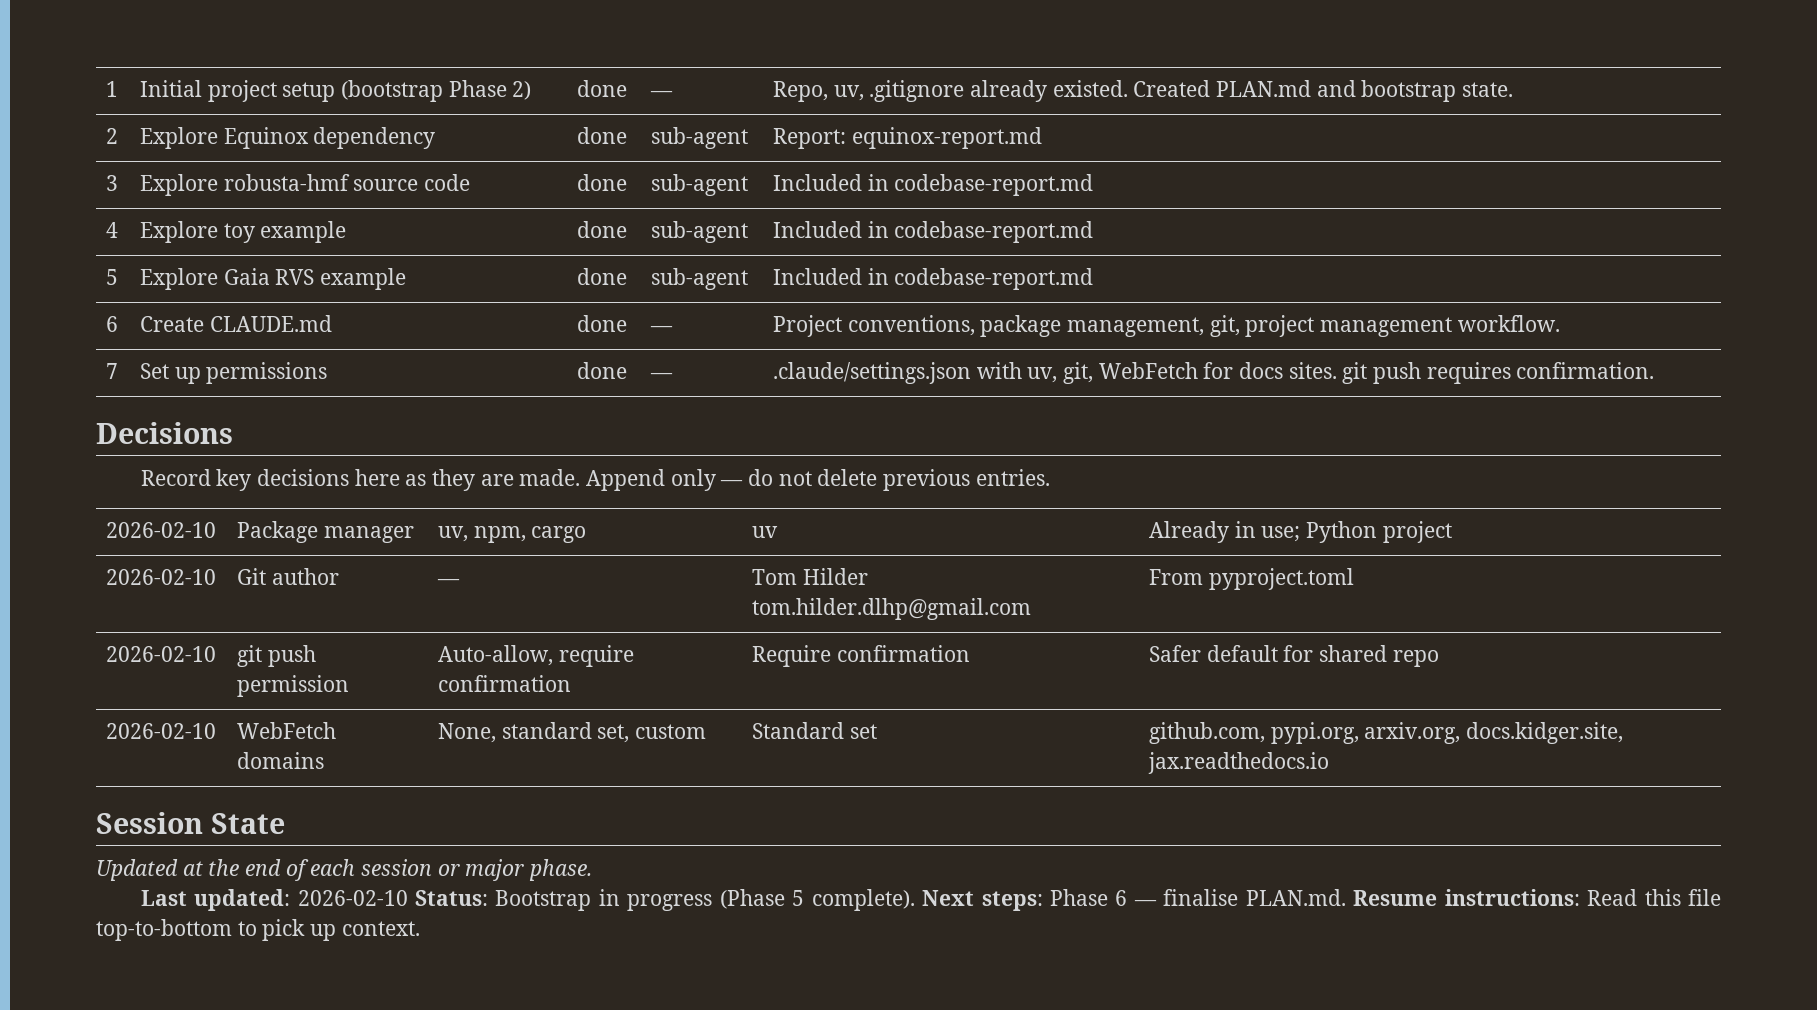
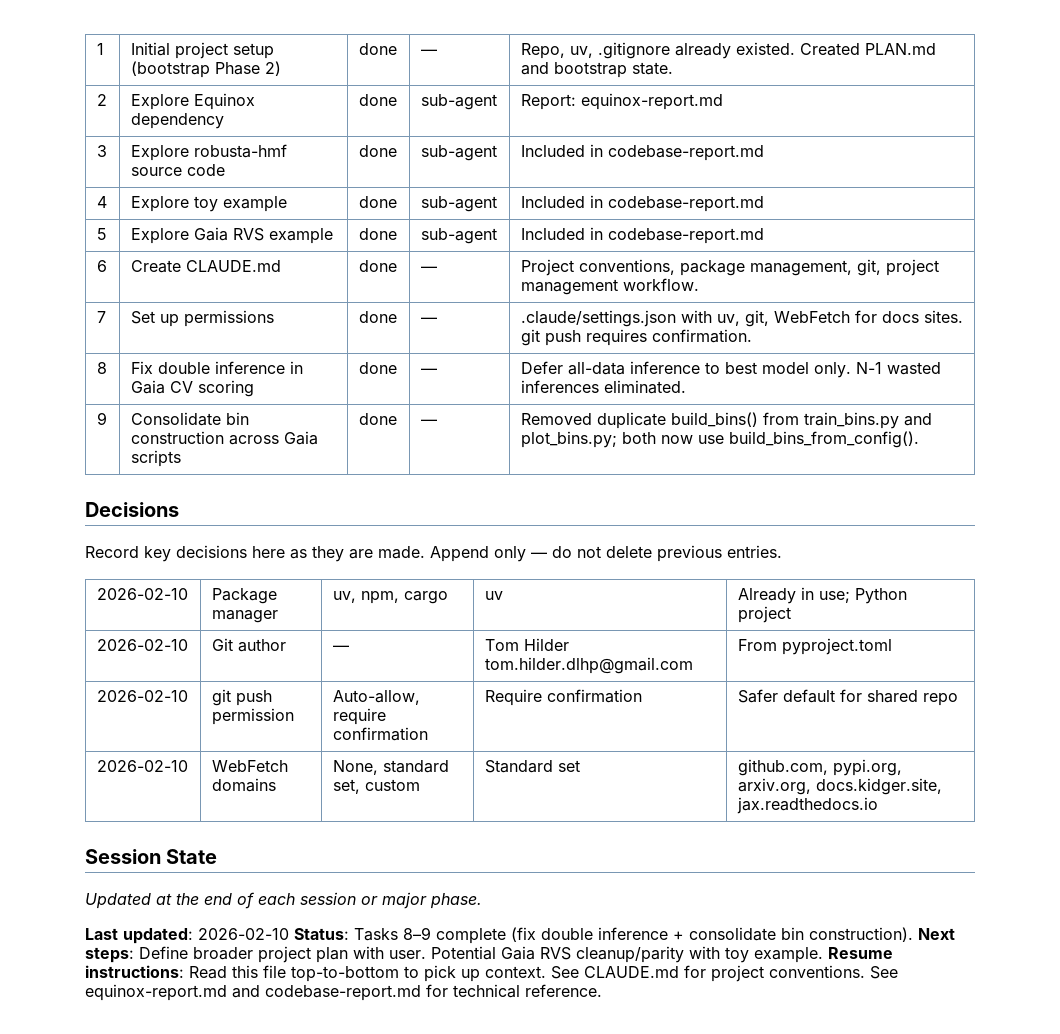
(1655, 370) none -> [96,362,107,374] [130,361,303,374] [130,380,254,397] [358,362,397,374] [420,368,437,374] [520,361,941,378] [520,380,686,394] [96,412,107,425] [130,412,249,426] [130,431,318,445] [130,450,181,467] [358,413,397,425] [420,419,437,425] [520,412,932,429] [520,431,919,448] // 8 | Fix double inference in Gaia CV scoring | done | — | Defer all-data inference to best model only. N-1 wasted inferences eliminated. // 9 | Consolidate bin construction across Gaia scripts | done | — | Removed duplicate build_bins() from train_bins.py and plot_bins.py; both now use build_bins_from_config().
[495,889,1346,911] Bootstrap in progress (Phase 5 complete). Next steps: Phase 6 — finalise PLAN.md. -> [354,927,955,944] [85,946,823,963] Tasks 8–9 complete (fix double inference + consolidate bin construction). Next steps: Define broader project plan with user. Potential Gaia RVS cleanup/parity with toy example.
(420, 928) none -> [551,965,898,982] [85,984,602,1001] See CLAUDE.md for project conventions. See equinox-report.md and codebase-report.md for technical reference.

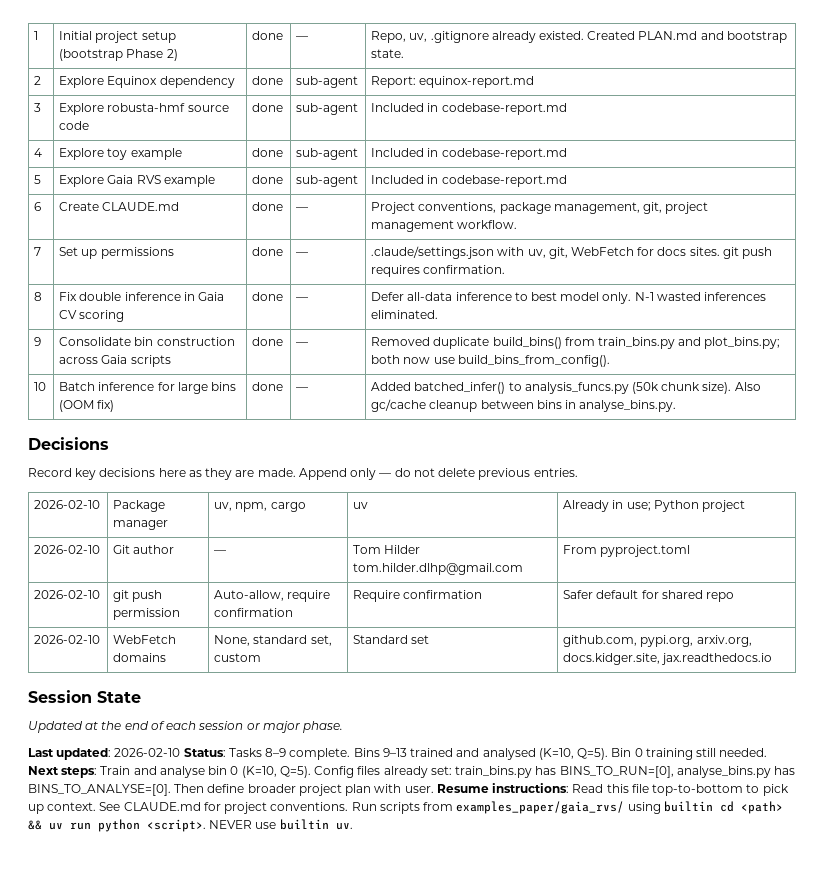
(919, 439) none -> [34,382,47,391] [59,382,237,394] [59,400,115,412] [252,382,284,391] [296,387,309,391] [371,382,761,394] [371,399,677,412] // 10 | Batch inference for large bins (OOM fix) | done | — | Added batched_infer() to analysis_funcs.py (50k chunk size). Also gc/cache cleanup between bins in analyse_bins.py.
[436,927,955,944] [85,946,188,963] complete (fix double inference + consolidate bin construction). Next steps: Define -> [289,748,768,760] [28,766,796,778] [28,784,245,796] complete. Bins 9–13 trained and analysed (K=10, Q=5). Bin 0 training still needed. Next steps: Train and analyse bin 0 (K=10, Q=5). Config files already set: train_bins.py has BINS_TO_RUN=[0], analyse_bins.py has BINS_TO_ANALYSE=[0]. Then define
[431,946,823,963] Potential Gaia RVS cleanup/parity with toy example. -> (434, 789) none
[870,966,898,979] [85,984,602,1001] See equinox-report.md and codebase-report.md for technical reference. -> [351,801,783,814] [28,819,353,832] Run scripts from examples_paper/gaia_rvs/ using builtin cd <path> && uv run python <script>. NEVER use builtin uv.

